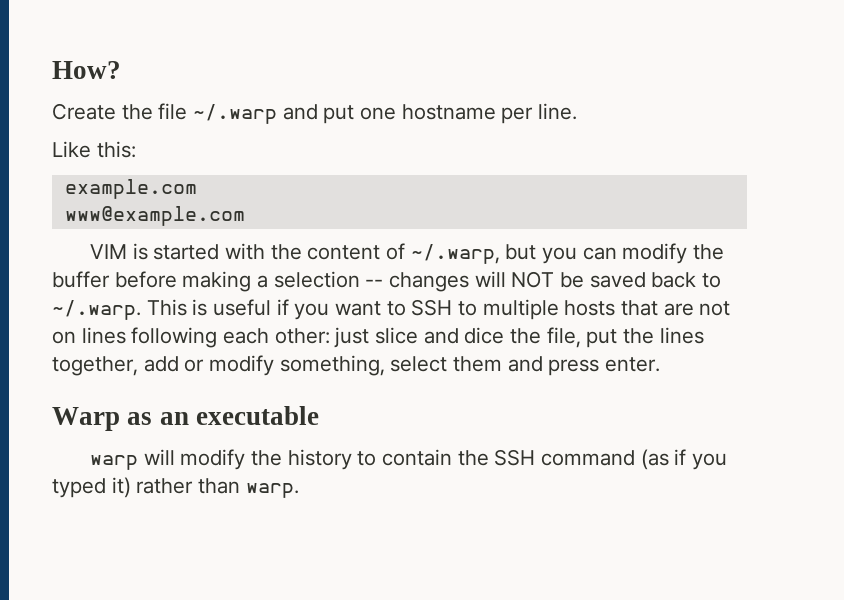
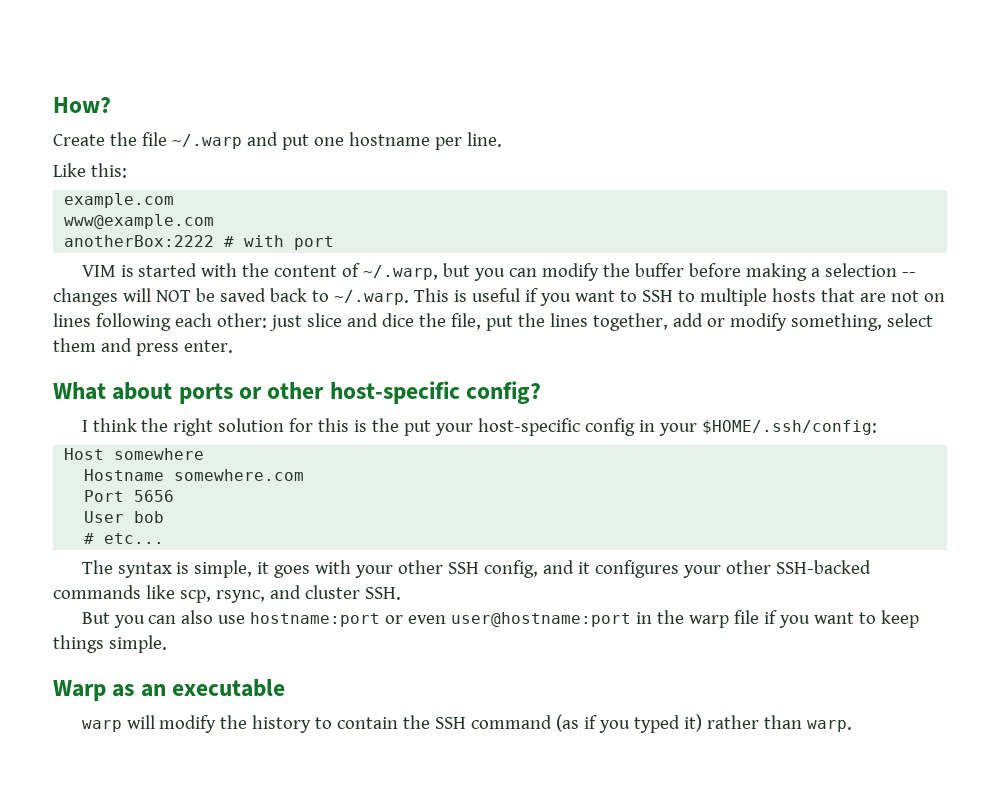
(245, 216) none -> [64,235,335,250] // anotherBox:2222 # with port
(661, 364) none -> [53,381,542,404] [81,418,878,436] [64,448,205,460] [84,469,305,481] [84,490,175,502] [84,511,165,523] [84,533,165,544] [81,560,872,578] [53,585,401,603] [81,610,920,628] [53,635,167,653] // What about ports or other host-specific config? // I think the right solution for this is the put your host-specific config in your $HOME/.ssh/config: // Host somewhere // Hostname somewhere.com // Port 5656 // User bob // # etc... // The syntax is simple, it goes with your other SSH config, and it configures your other SSH-backed commands like scp, rsync, and cluster SSH. // But you can also use hostname:port or even user@hostname:port in the warp file if you want to keep things simple.

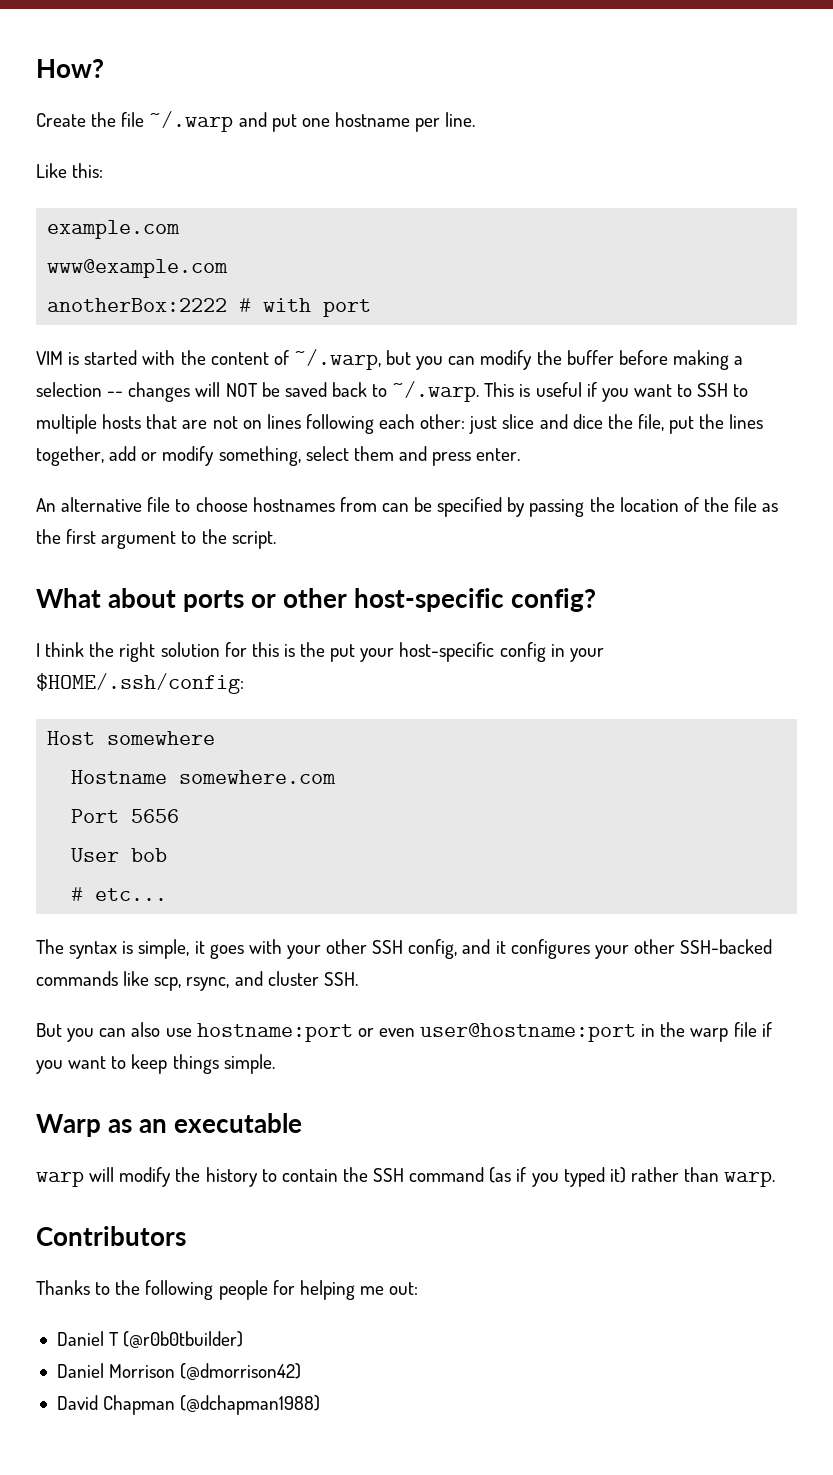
(233, 346) none -> [36,497,779,517] [36,529,276,549] // An alternative file to choose hostnames from can be specified by passing the location of the file as the first argument to the script.
(853, 726) none -> [36,1226,186,1246] [36,1280,419,1300] [56,1331,244,1348] [56,1363,302,1380] [56,1395,321,1415] // Contributors // Thanks to the following people for helping me out: // Daniel T (@r0b0tbuilder) // Daniel Morrison (@dmorrison42) // David Chapman (@dchapman1988)

